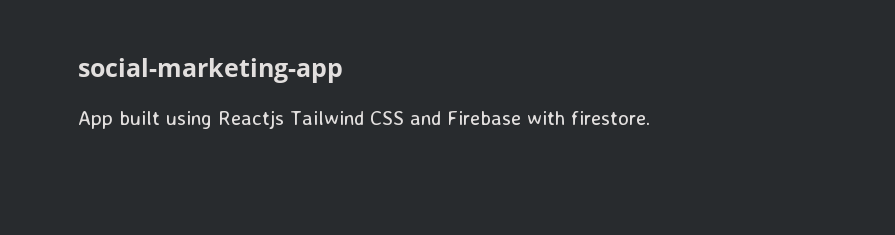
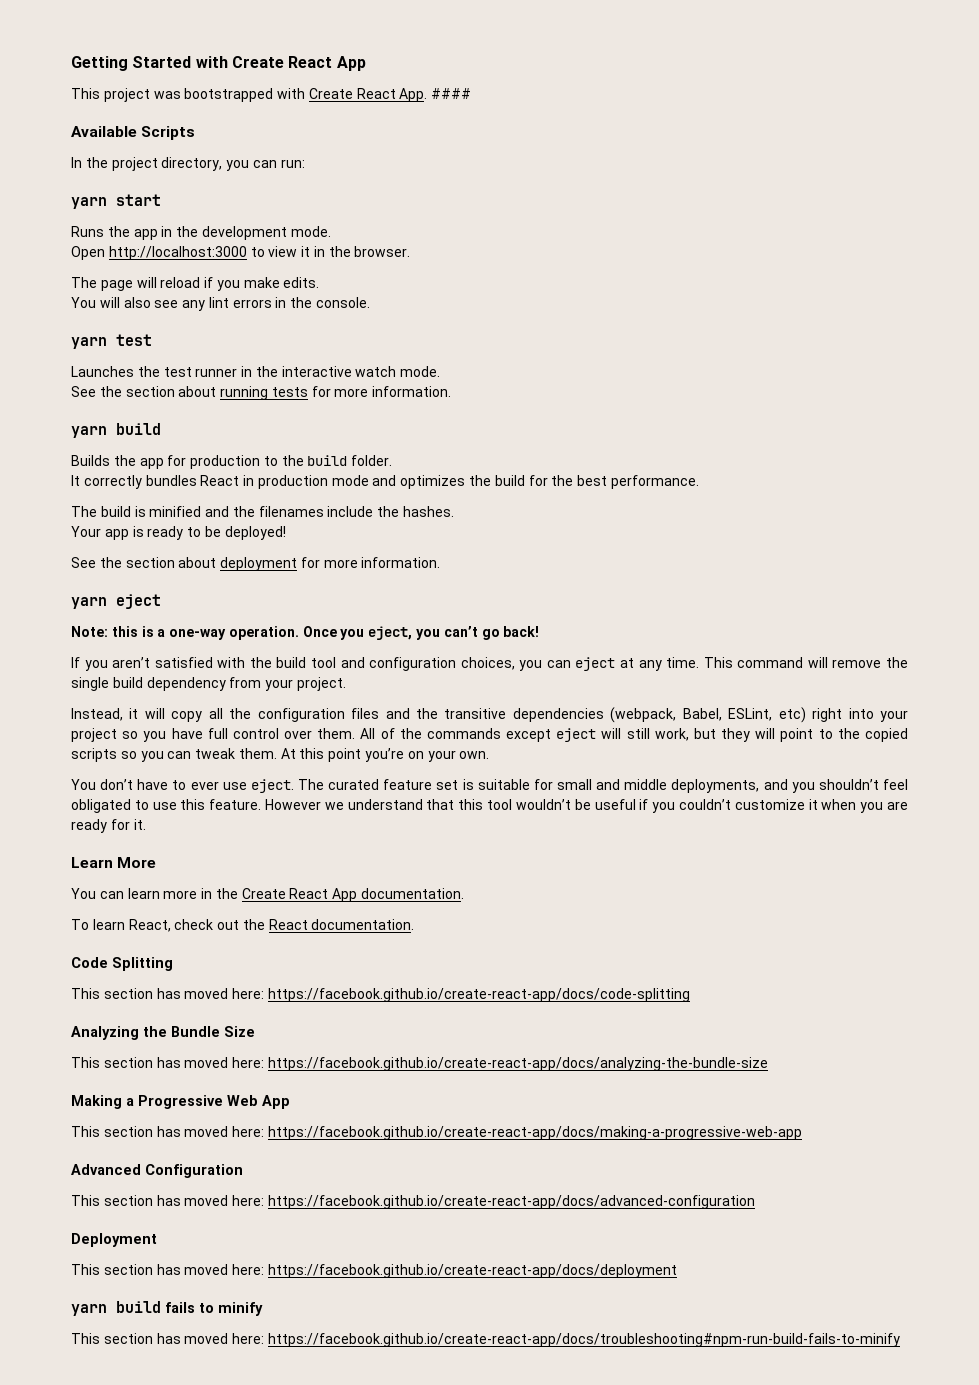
[78,58,343,83] [78,110,650,129] social-marketing-app // App built using Reactjs Tailwind CSS and Firebase with firestore. -> [71,56,366,71] [71,88,472,102] [71,126,196,140] [71,157,305,171] [71,194,161,209] [71,226,331,240] [71,246,411,260] [71,277,320,291] [71,297,371,311] [71,334,152,349] [71,366,441,377] [71,386,452,400] [71,423,161,438] [71,455,393,469] [71,475,699,489] [71,506,455,517] [71,526,286,540] [71,557,441,571] [71,594,161,609] [71,626,540,640] [71,657,908,671] [71,677,346,691] [71,707,909,723] [71,728,908,742] [71,748,490,762] [71,779,908,793] [71,799,909,813] [71,819,146,833] [71,857,157,868] [71,888,465,902] [71,919,415,932] [71,957,173,971] [71,988,690,1002] [71,1026,255,1040] [71,1057,768,1071] [71,1095,290,1109] [71,1126,802,1140] [71,1164,243,1178] [71,1195,755,1209] [71,1233,157,1247] [71,1264,677,1278] [71,1301,263,1316] [71,1333,900,1347] Getting Started with Create React App // This project was bootstrapped with Create React App. #### // Available Scripts // In the project directory, you can run: // yarn start // Runs the app in the development mode. // Open http://localhost:3000 to view it in the browser. // The page will reload if you make edits. // You will also see any lint errors in the console. // yarn test // Launches the test runner in the interactive watch mode. // See the section about running tests for more information. // yarn build // Builds the app for production to the build folder. // It correctly bundles React in production mode and optimizes the build for the best performance. // The build is minified and the filenames include the hashes. // Your app is ready to be deployed! // See the section about deployment for more information. // yarn eject // Note: this is a one-way operation. Once you eject, you can’t go back! // If you aren’t satisfied with the build tool and configuration choices, you can eject at any time. This command will remove the single build dependency from your project. // Instead, it will copy all the configuration files and the transitive dependencies (webpack, Babel, ESLint, etc) right into your project so you have full control over them. All of the commands except eject will still work, but they will point to the copied scripts so you can tweak them. At this point you’re on your own. // You don’t have to ever use eject. The curated feature set is suitable for small and middle deployments, and you shouldn’t feel obligated to use this feature. However we understand that this tool wouldn’t be useful if you couldn’t customize it when you are ready for it. // Learn More // You can learn more in the Create React App documentation. // To learn React, check out the React documentation. // Code Splitting // This section has moved here: https://facebook.github.io/create-react-app/docs/code-splitting // Analyzing the Bundle Size // This section has moved here: https://facebook.github.io/create-react-app/docs/analyzing-the-bundle-size // Making a Progressive Web App // This section has moved here: https://facebook.github.io/create-react-app/docs/making-a-progressive-web-app // Advanced Configuration // This section has moved here: https://facebook.github.io/create-react-app/docs/advanced-configuration // Deployment // This section has moved here: https://facebook.github.io/create-react-app/docs/deployment // yarn build fails to minify // This section has moved here: https://facebook.github.io/create-react-app/docs/troubleshooting#npm-run-build-fails-to-minify

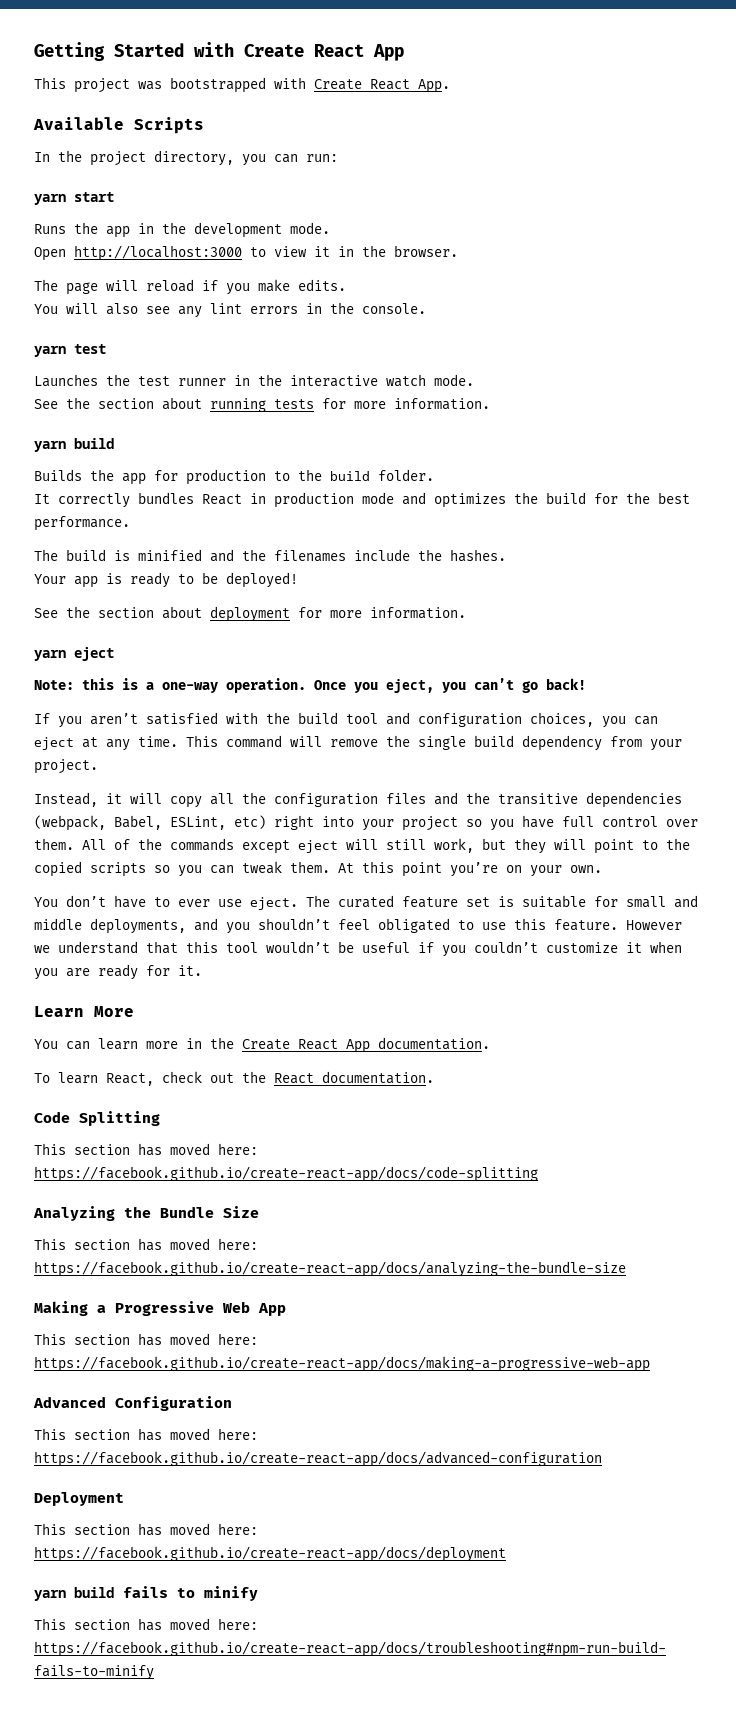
[431,88,472,99] #### -> (450, 86) none

